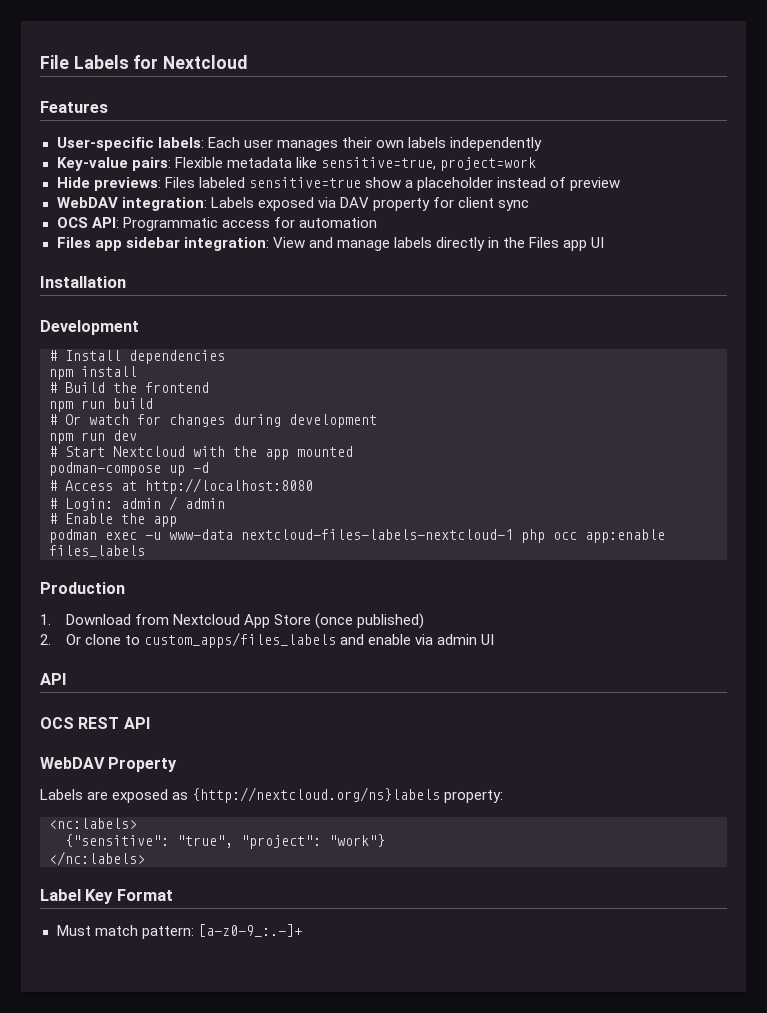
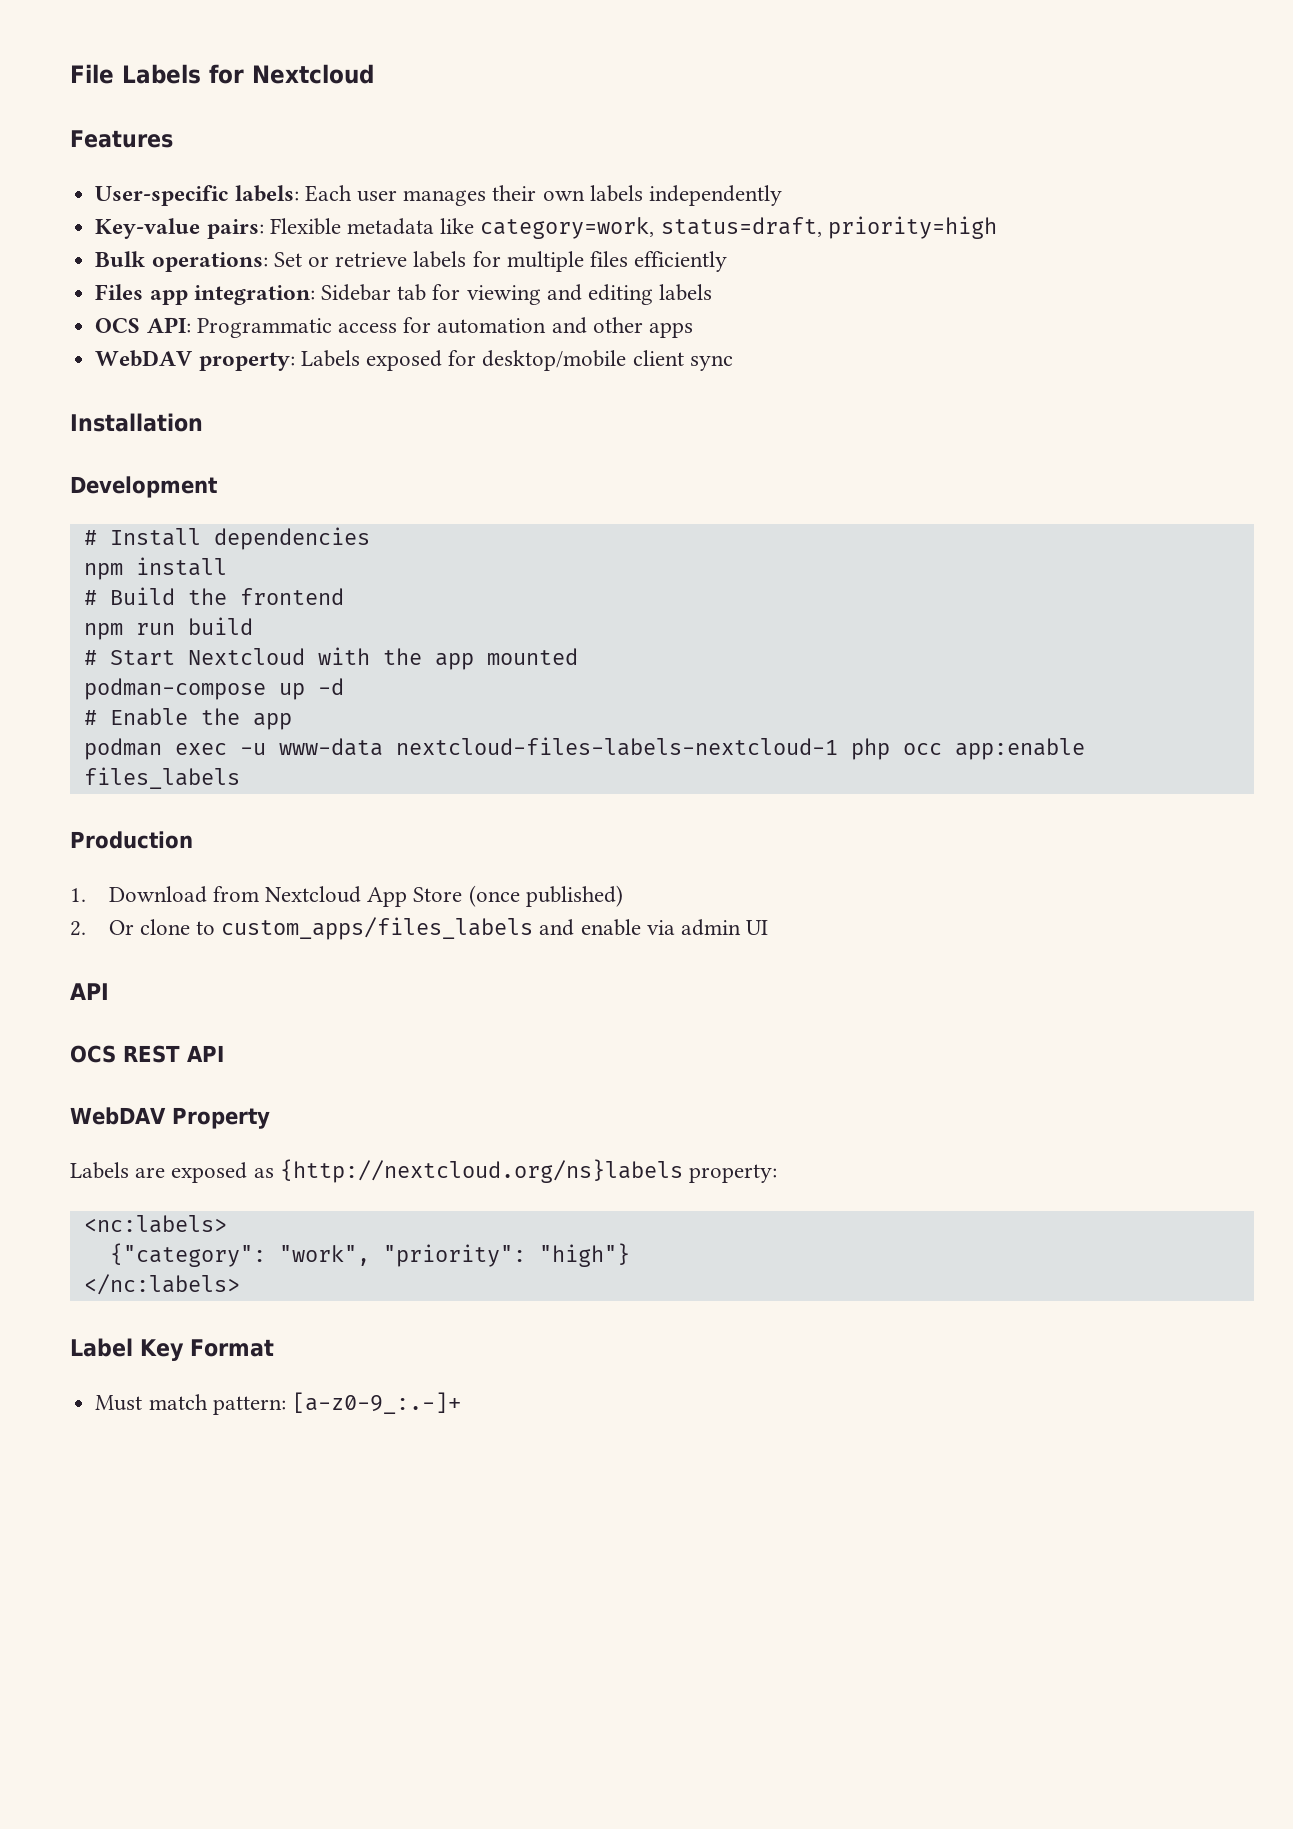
[320,157,536,171] [56,177,620,191] [56,197,529,211] sensitive=true, project=work // Hide previews: Files labeled sensitive=true show a placeholder instead of preview // WebDAV integration: Labels exposed via DAV property for client sync -> [480,216,997,239] [95,251,728,272] [95,284,713,305] category=work, status=draft, priority=high // Bulk operations: Set or retrieve labels for multiple files efficiently // Files app integration: Sidebar tab for viewing and editing labels
[56,237,605,251] // Files app sidebar integration: View and manage labels directly in the Files app UI -> [551,317,693,338] [95,350,733,371] and other apps // WebDAV property: Labels exposed for desktop/mobile client sync
[49,414,377,428] [49,430,137,444] // # Or watch for changes during development // npm run dev -> (253, 626) none
[49,478,313,494] [49,496,225,511] // # Access at http://localhost:8080 // # Login: admin / admin -> (344, 686) none
[65,834,385,849] {"sensitive": "true", "project": "work"} -> [109,1243,630,1267] {"category": "work", "priority": "high"}

